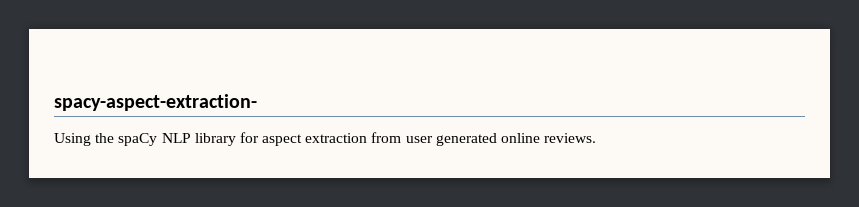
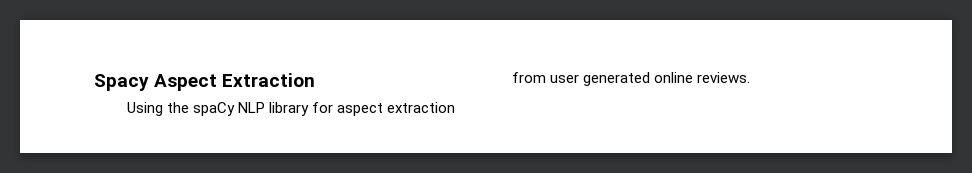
[54,94,257,111] spacy-aspect-extraction- -> [94,73,316,91] Spacy Aspect Extraction

